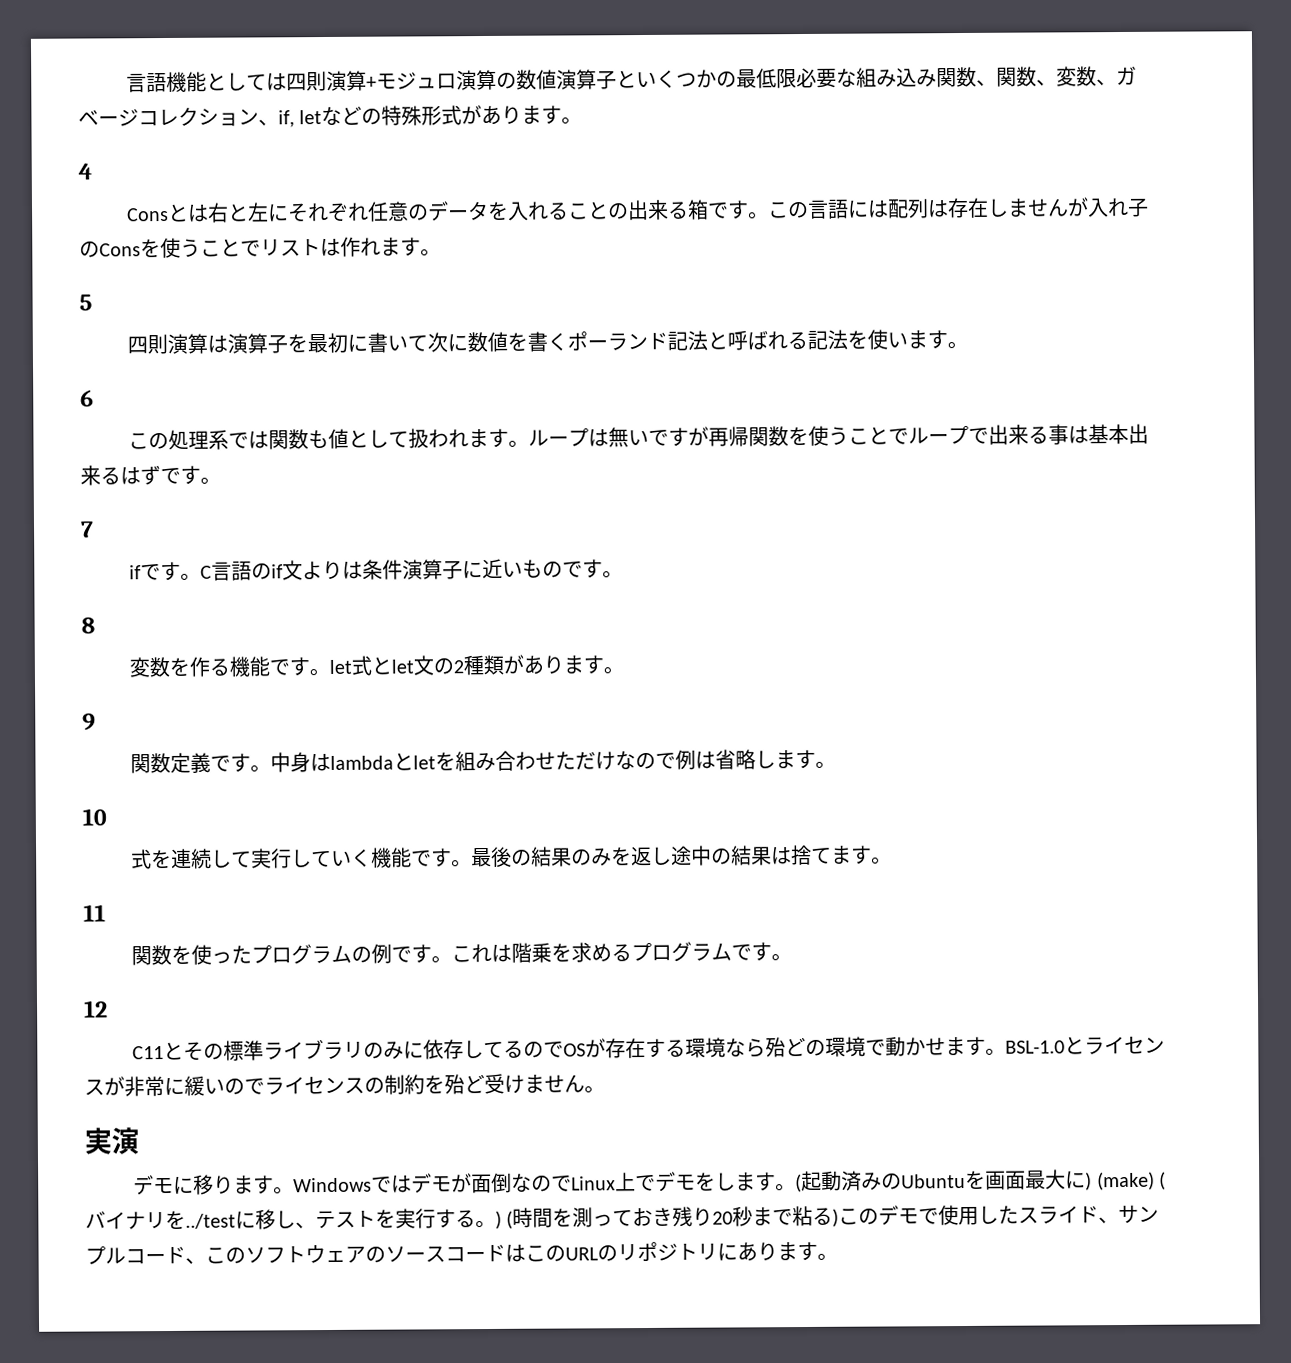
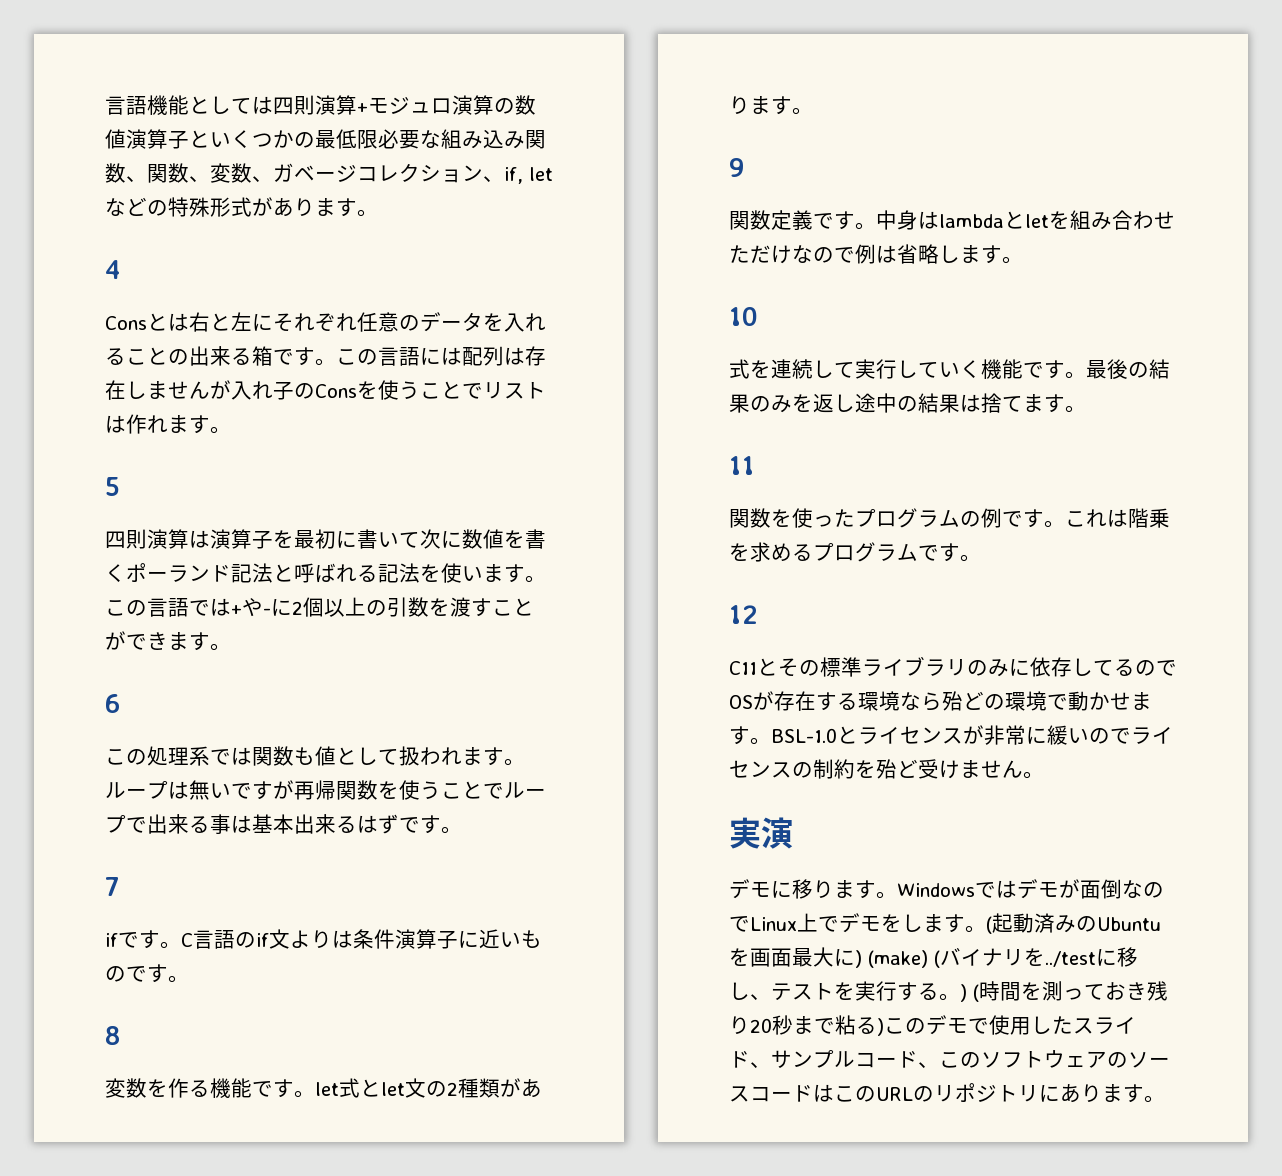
(969, 345) none -> [105,597,534,617] [105,631,231,651] この言語では+や-に2個以上の引数を渡すことができます。

